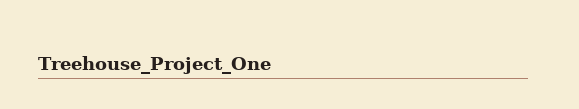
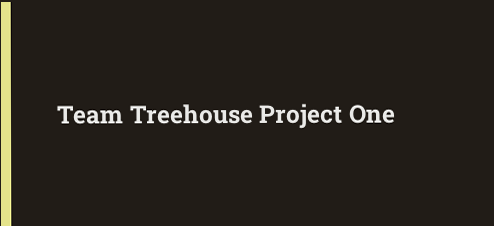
[38,56,271,74] Treehouse_Project_One -> [56,103,396,129] Team Treehouse Project One

